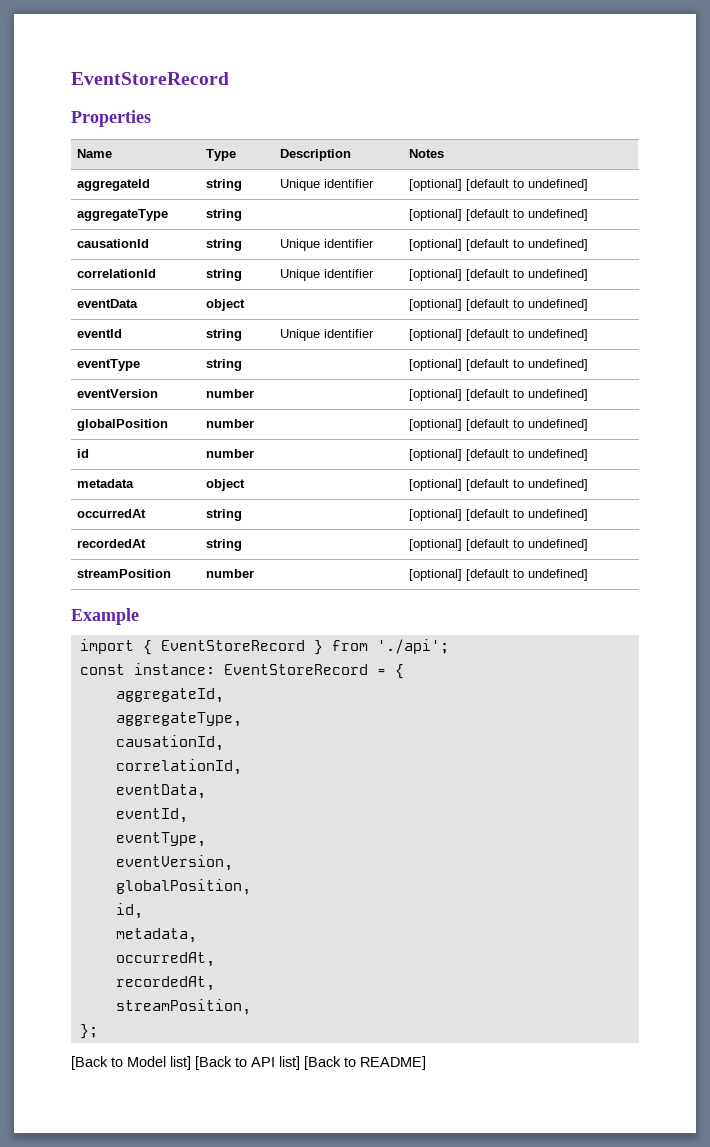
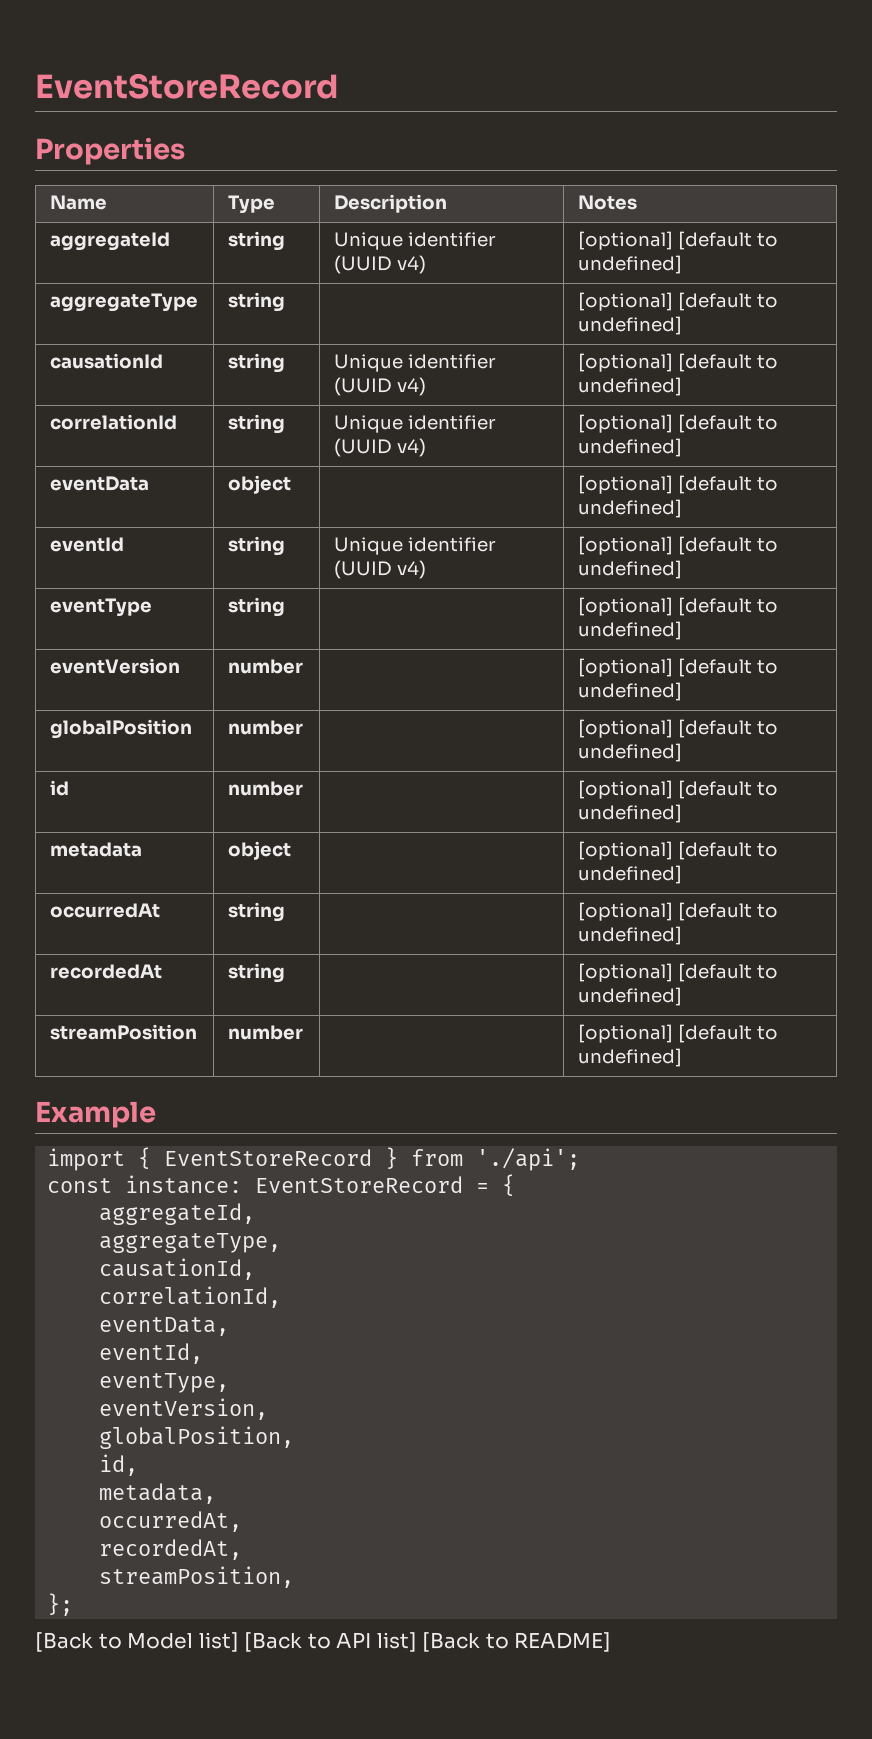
(375, 183) none -> [333,255,426,274] (UUID v4)
(375, 243) none -> [333,377,426,396] (UUID v4)
(375, 273) none -> [333,438,426,457] (UUID v4)
(375, 333) none -> [333,560,426,579] (UUID v4)

